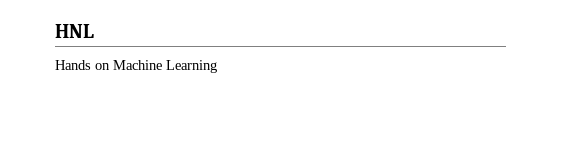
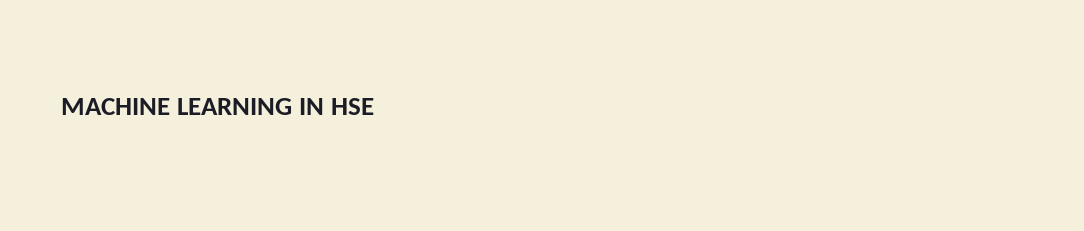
[55,24,94,38] [55,60,217,73] HNL // Hands on Machine Learning -> [61,98,375,115] MACHINE LEARNING IN HSE

